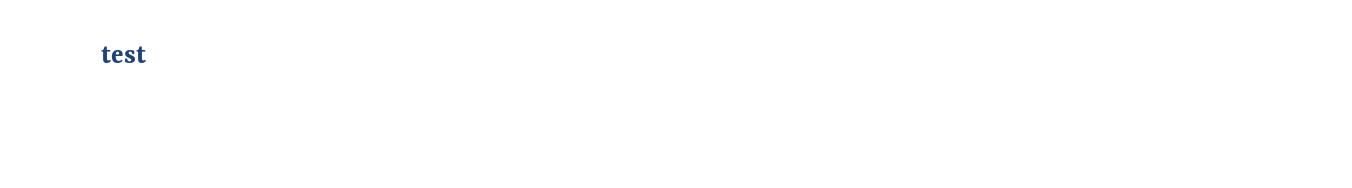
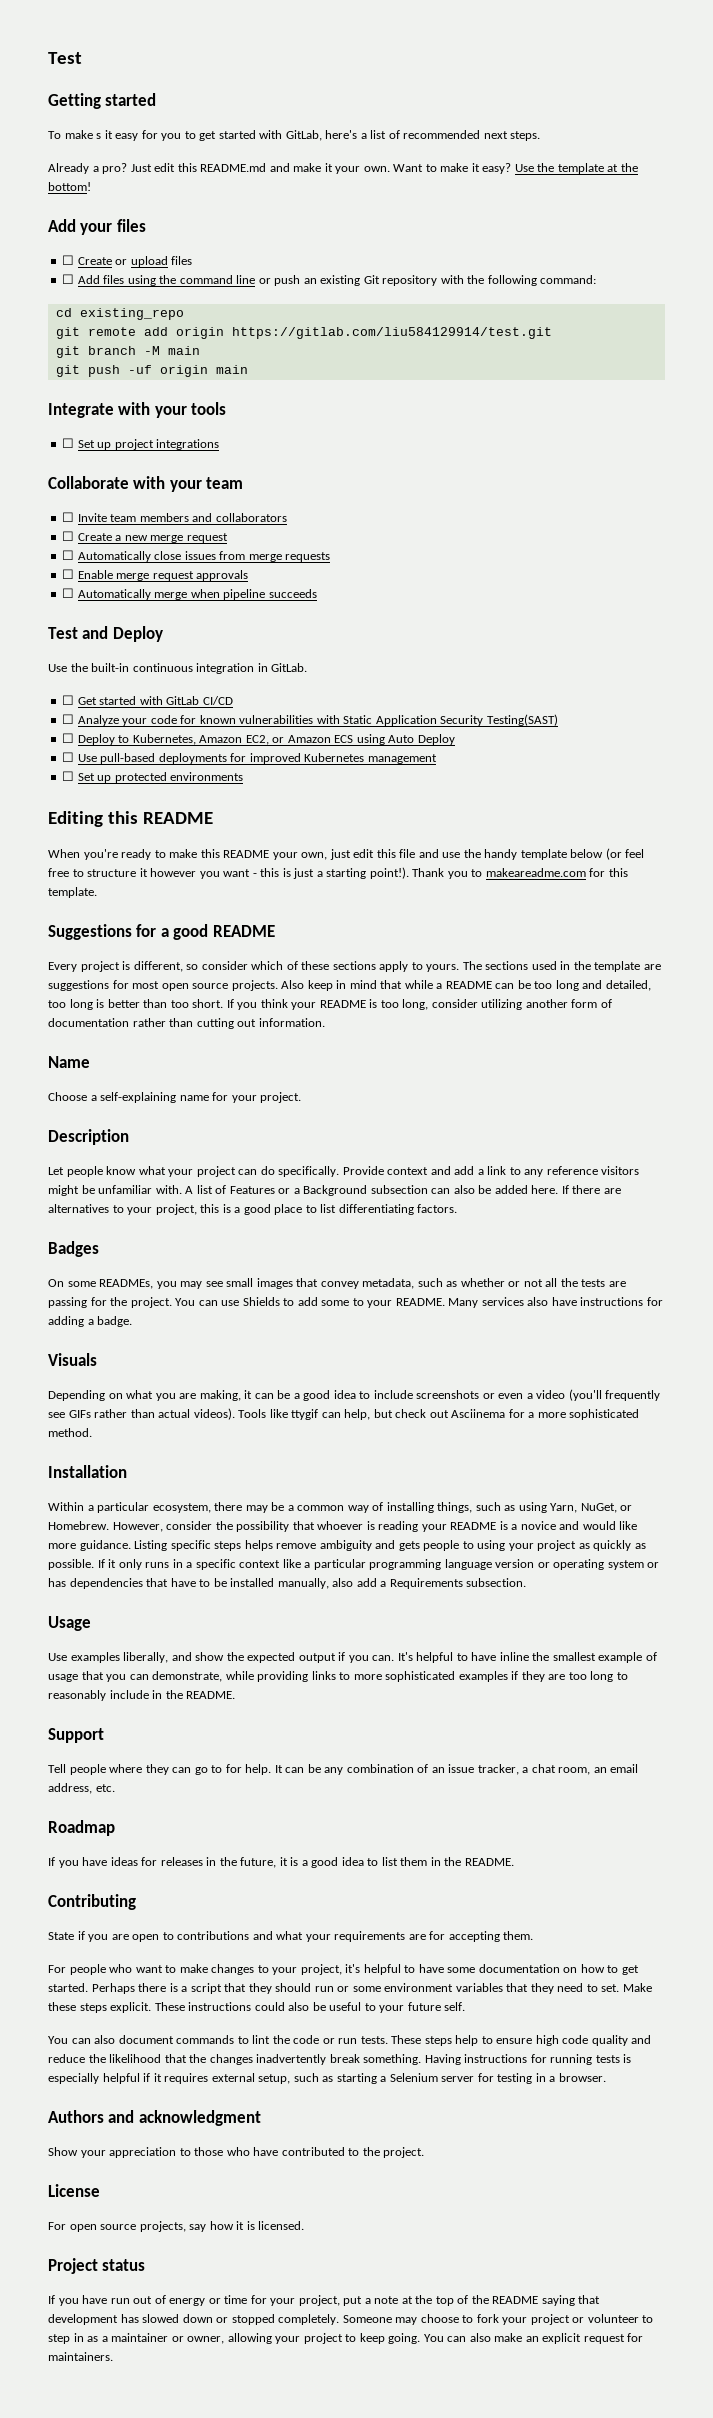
[101,46,146,63] test -> [48,52,82,64] [48,93,157,109] [48,130,541,141] [48,163,638,174] [48,182,91,191] [48,219,146,235] [62,255,193,267] [62,274,597,286] [55,308,184,320] [55,327,552,339] [55,346,200,358] [55,365,248,377] [48,402,227,418] [62,438,220,450] [48,476,244,492] [62,512,287,522] [62,531,228,543] [62,550,331,562] [62,569,249,581] [62,588,317,600] [48,626,163,642] [48,663,308,674] [62,695,233,705] [62,714,558,726] [62,733,455,745] [62,752,437,764] [62,771,244,783] [48,811,213,827] [48,848,645,860] [48,867,628,879] [48,887,97,898] [48,924,275,940] [48,961,661,972] [48,980,651,991] [48,999,612,1010] [48,1018,325,1029] [48,1056,90,1068] [48,1092,302,1103] [48,1129,129,1145] [48,1166,640,1177] [48,1185,621,1196] [48,1204,458,1215] [48,1241,99,1257] [48,1278,626,1289] [48,1297,663,1308] [48,1316,133,1327] [48,1353,97,1366] [48,1389,661,1401] [48,1408,640,1420] [48,1428,92,1437] [48,1465,127,1478] [48,1502,633,1513] [48,1521,638,1532] [48,1540,646,1551] [48,1559,660,1570] [48,1578,527,1589] [48,1616,91,1631] [48,1652,657,1663] [48,1671,628,1682] [48,1690,236,1701] [48,1728,104,1743] [48,1764,639,1775] [48,1783,115,1794] [48,1820,115,1836] [48,1857,514,1868] [48,1894,136,1910] [48,1931,534,1942] [48,1964,639,1975] [48,1983,652,1994] [48,2002,466,2013] [48,2035,652,2046] [48,2054,632,2065] [48,2073,606,2084] [48,2110,261,2126] [48,2147,425,2158] [48,2184,100,2197] [48,2221,305,2232] [48,2258,146,2274] [48,2295,601,2306] [48,2314,654,2325] [48,2333,644,2344] [48,2352,113,2361] Test // Getting started // To make s it easy for you to get started with GitLab, here's a list of recommended next steps. // Already a pro? Just edit this README.md and make it your own. Want to make it easy? Use the template at the bottom! // Add your files // ☐ Create or upload files // ☐ Add files using the command line or push an existing Git repository with the following command: // cd existing_repo // git remote add origin https://gitlab.com/liu584129914/test.git // git branch -M main // git push -uf origin main // Integrate with your tools // ☐ Set up project integrations // Collaborate with your team // ☐ Invite team members and collaborators // ☐ Create a new merge request // ☐ Automatically close issues from merge requests // ☐ Enable merge request approvals // ☐ Automatically merge when pipeline succeeds // Test and Deploy // Use the built-in continuous integration in GitLab. // ☐ Get started with GitLab CI/CD // ☐ Analyze your code for known vulnerabilities with Static Application Security Testing(SAST) // ☐ Deploy to Kubernetes, Amazon EC2, or Amazon ECS using Auto Deploy // ☐ Use pull-based deployments for improved Kubernetes management // ☐ Set up protected environments // Editing this README // When you're ready to make this README your own, just edit this file and use the handy template below (or feel free to structure it however you want - this is just a starting point!). Thank you to makeareadme.com for this template. // Suggestions for a good README // Every project is different, so consider which of these sections apply to yours. The sections used in the template are suggestions for most open source projects. Also keep in mind that while a README can be too long and detailed, too long is better than too short. If you think your README is too long, consider utilizing another form of documentation rather than cutting out information. // Name // Choose a self-explaining name for your project. // Description // Let people know what your project can do specifically. Provide context and add a link to any reference visitors might be unfamiliar with. A list of Features or a Background subsection can also be added here. If there are alternatives to your project, this is a good place to list differentiating factors. // Badges // On some READMEs, you may see small images that convey metadata, such as whether or not all the tests are passing for the project. You can use Shields to add some to your README. Many services also have instructions for adding a badge. // Visuals // Depending on what you are making, it can be a good idea to include screenshots or even a video (you'll frequently see GIFs rather than actual videos). Tools like ttygif can help, but check out Asciinema for a more sophisticated method. // Installation // Within a particular ecosystem, there may be a common way of installing things, such as using Yarn, NuGet, or Homebrew. However, consider the possibility that whoever is reading your README is a novice and would like more guidance. Listing specific steps helps remove ambiguity and gets people to using your project as quickly as possible. If it only runs in a specific context like a particular programming language version or operating system or has dependencies that have to be installed manually, also add a Requirements subsection. // Usage // Use examples liberally, and show the expected output if you can. It's helpful to have inline the smallest example of usage that you can demonstrate, while providing links to more sophisticated examples if they are too long to reasonably include in the README. // Support // Tell people where they can go to for help. It can be any combination of an issue tracker, a chat room, an email address, etc. // Roadmap // If you have ideas for releases in the future, it is a good idea to list them in the README. // Contributing // State if you are open to contributions and what your requirements are for accepting them. // For people who want to make changes to your project, it's helpful to have some documentation on how to get started. Perhaps there is a script that they should run or some environment variables that they need to set. Make these steps explicit. These instructions could also be useful to your future self. // You can also document commands to lint the code or run tests. These steps help to ensure high code quality and reduce the likelihood that the changes inadvertently break something. Having instructions for running tests is especially helpful if it requires external setup, such as starting a Selenium server for testing in a browser. // Authors and acknowledgment // Show your appreciation to those who have contributed to the project. // License // For open source projects, say how it is licensed. // Project status // If you have run out of energy or time for your project, put a note at the top of the README saying that development has slowed down or stopped completely. Someone may choose to fork your project or volunteer to step in as a maintainer or owner, allowing your project to keep going. You can also make an explicit request for maintainers.

